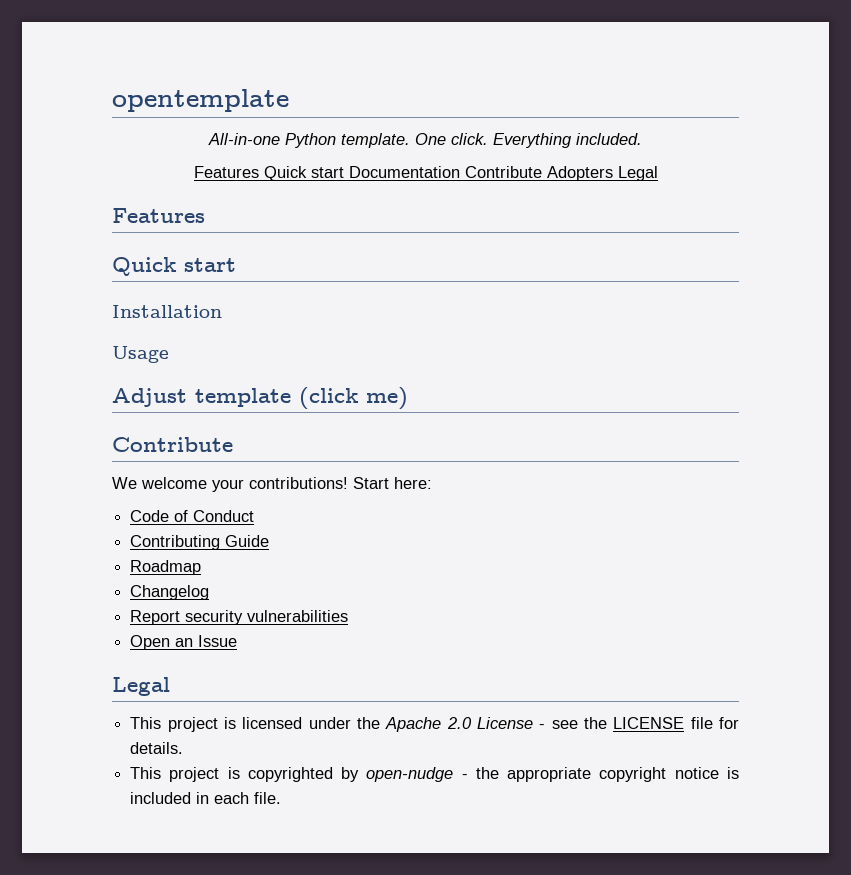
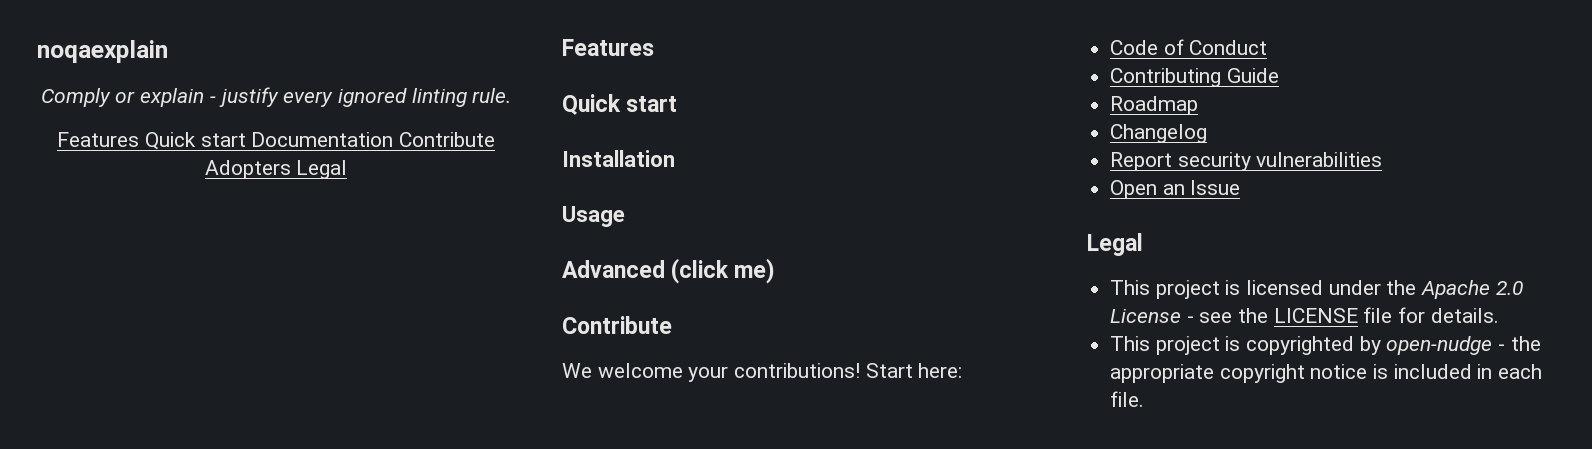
[112,89,289,112] [208,133,642,148] opentemplate // All-in-one Python template. One click. Everything included. -> [37,40,168,63] [40,87,512,107] noqaexplain // Comply or explain - justify every ignored linting rule.
[112,388,291,407] Adjust template -> [562,260,665,278] Advanced

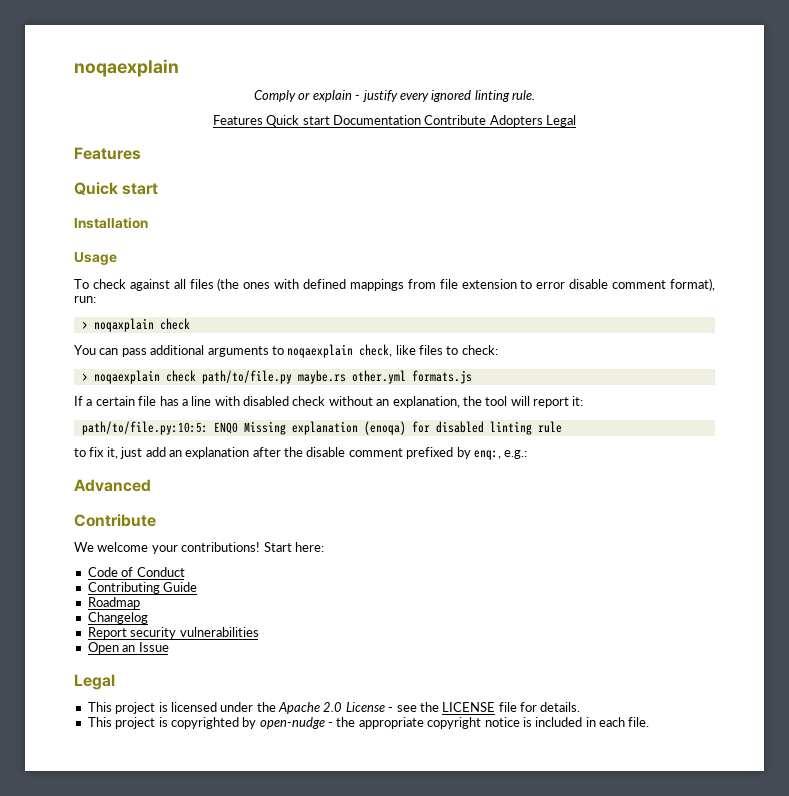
(625, 216) none -> [74,278,715,291] [74,296,96,303] [81,318,190,332] [74,344,498,358] [81,370,472,384] [74,396,584,408] [81,421,562,435] [74,447,528,460] // To check against all files (the ones with defined mappings from file extension to error disable comment format), run: // > noqaxplain check // You can pass additional arguments to noqaexplain check, like files to check: // > noqaexplain check path/to/file.py maybe.rs other.yml formats.js // If a certain file has a line with disabled check without an explanation, the tool will report it: // path/to/file.py:10:5: ENQ0 Missing explanation (enoqa) for disabled linting rule // to fix it, just add an explanation after the disable comment prefixed by enq:, e.g.:
[671,258,776,284] (click me) -> (151, 485) none

